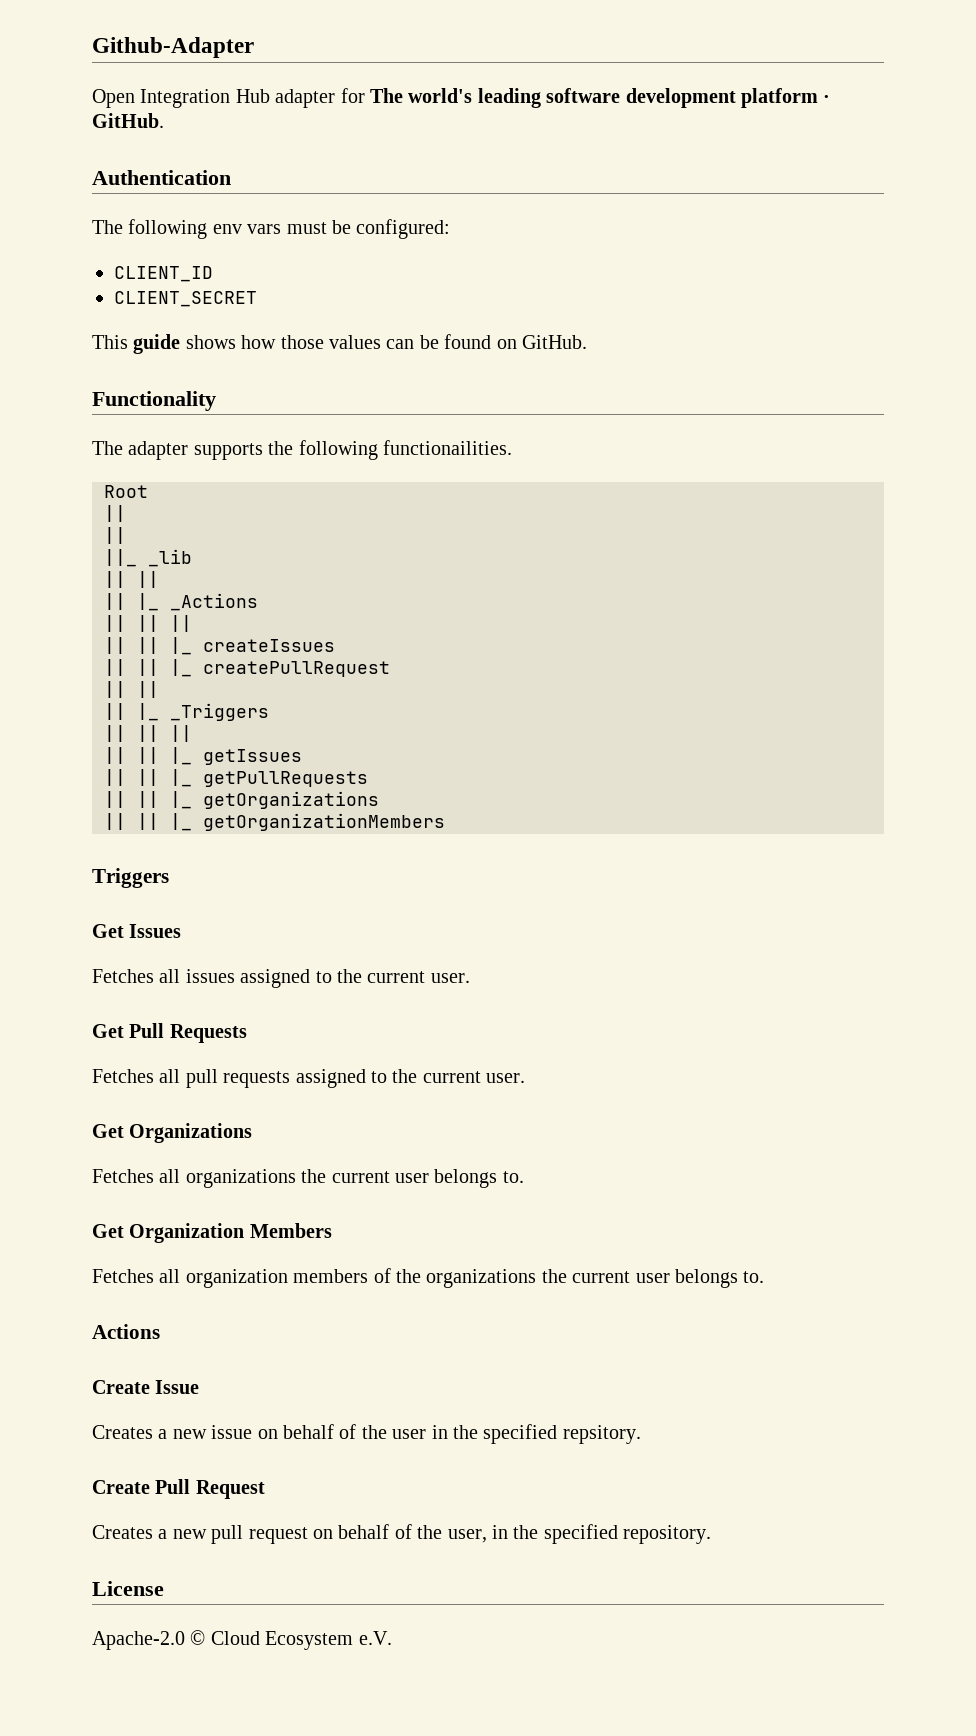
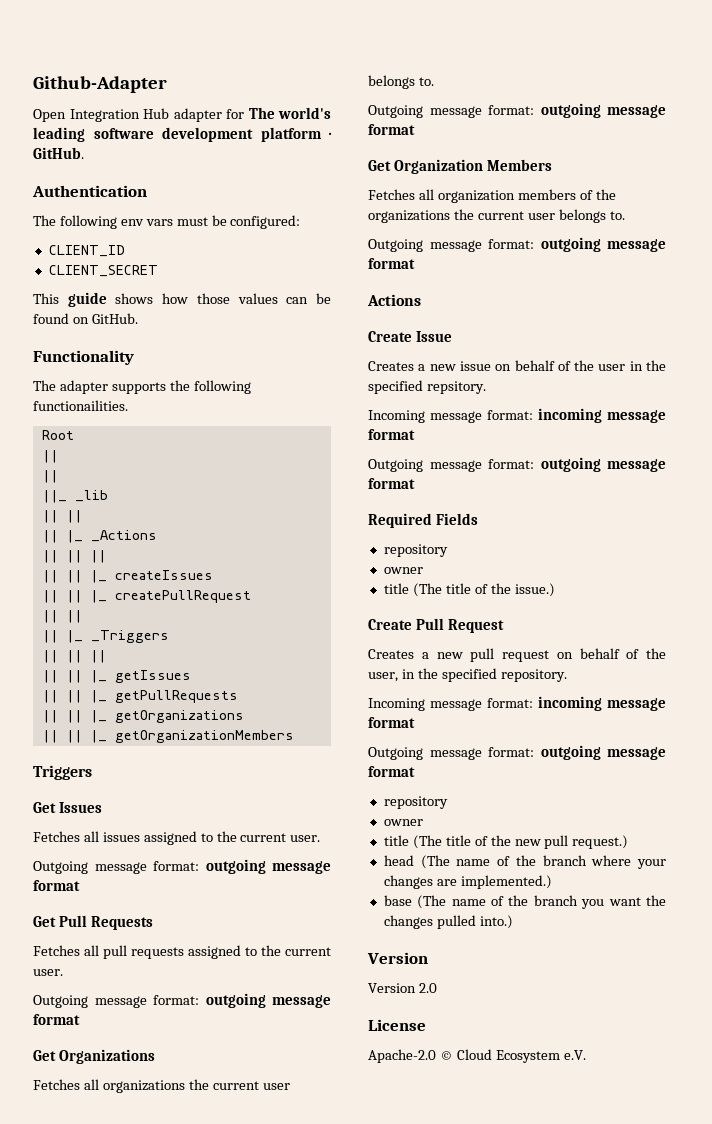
(470, 978) none -> [33,859,331,874] [33,880,80,891] // Outgoing message format: outgoing message format
(526, 1078) none -> [33,993,331,1008] [33,1014,80,1025] // Outgoing message format: outgoing message format
(524, 1177) none -> [368,103,666,118] [368,124,415,135] // Outgoing message format: outgoing message format
(765, 1277) none -> [368,237,666,252] [368,258,415,269] // Outgoing message format: outgoing message format
(641, 1434) none -> [368,408,666,423] [368,429,415,440] [368,457,666,472] [368,478,415,489] [368,513,478,528] [383,544,448,557] [383,567,423,574] [383,583,555,597] // Incoming message format: incoming message format // Outgoing message format: outgoing message format // Required Fields // repository // owner // title (The title of the issue.)
(712, 1534) none -> [368,696,666,711] [368,717,415,728] [368,745,666,760] [368,766,415,777] [383,796,448,809] [383,819,423,826] [383,835,629,849] [383,855,666,869] [383,875,552,889] [383,895,666,909] [383,915,513,929] [367,952,428,964] [368,983,437,993] // Incoming message format: incoming message format // Outgoing message format: outgoing message format // repository // owner // title (The title of the new pull request.) // head (The name of the branch where your changes are implemented.) // base (The name of the branch you want the changes pulled into.) // Version // Version 2.0

